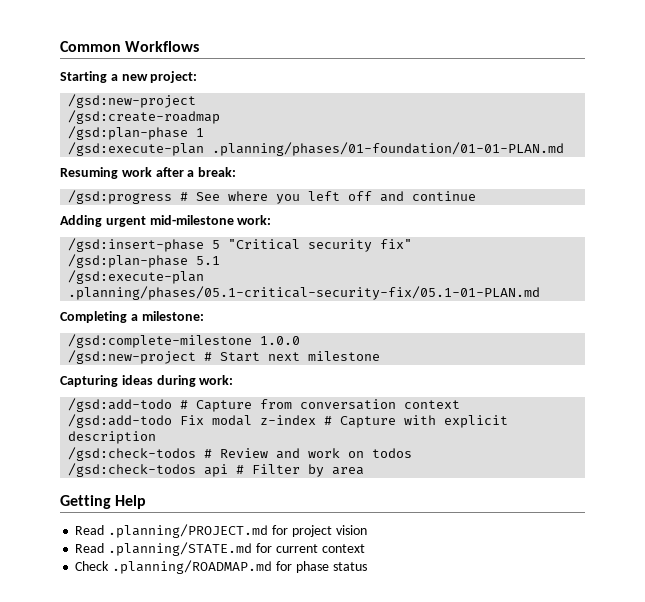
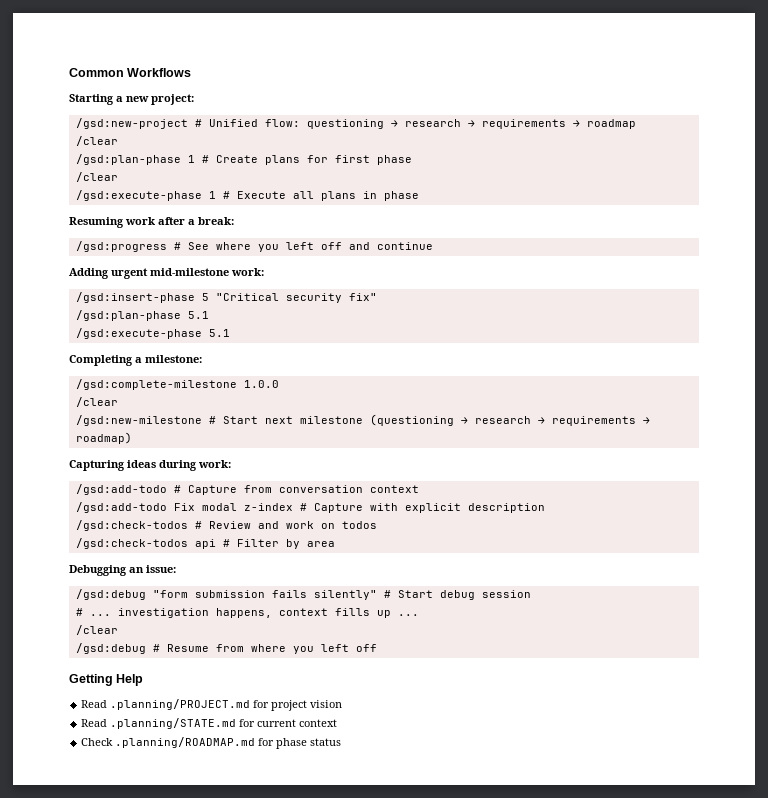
[68,110,221,124] [68,126,205,140] [68,142,565,156] // /gsd:create-roadmap // /gsd:plan-phase 1 // /gsd:execute-plan .planning/phases/01-foundation/01-01-PLAN.md -> [194,119,636,129] [75,136,118,146] [75,154,412,165] [75,172,118,182] [75,190,419,201] # Unified flow: questioning → research → requirements → roadmap // /clear // /gsd:plan-phase 1 # Create plans for first phase // /clear // /gsd:execute-phase 1 # Execute all plans in phase
[68,270,205,284] [68,286,541,300] /gsd:execute-plan .planning/phases/05.1-critical-security-fix/05.1-01-PLAN.md -> [75,328,230,339] /gsd:execute-phase 5.1
[68,350,197,364] /gsd:new-project -> [75,397,118,407] [75,415,202,426] /clear // /gsd:new-milestone
(381, 356) none -> [369,414,650,426] [75,432,132,444] (questioning → research → requirements → roadmap)
(365, 471) none -> [69,565,176,576] [75,589,531,600] [75,608,419,618] [75,625,118,635] [75,643,377,654] // Debugging an issue: // /gsd:debug "form submission fails silently" # Start debug session // # ... investigation happens, context fills up ... // /clear // /gsd:debug # Resume from where you left off

